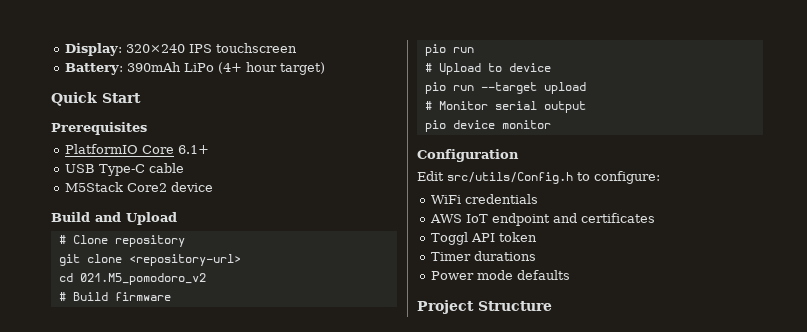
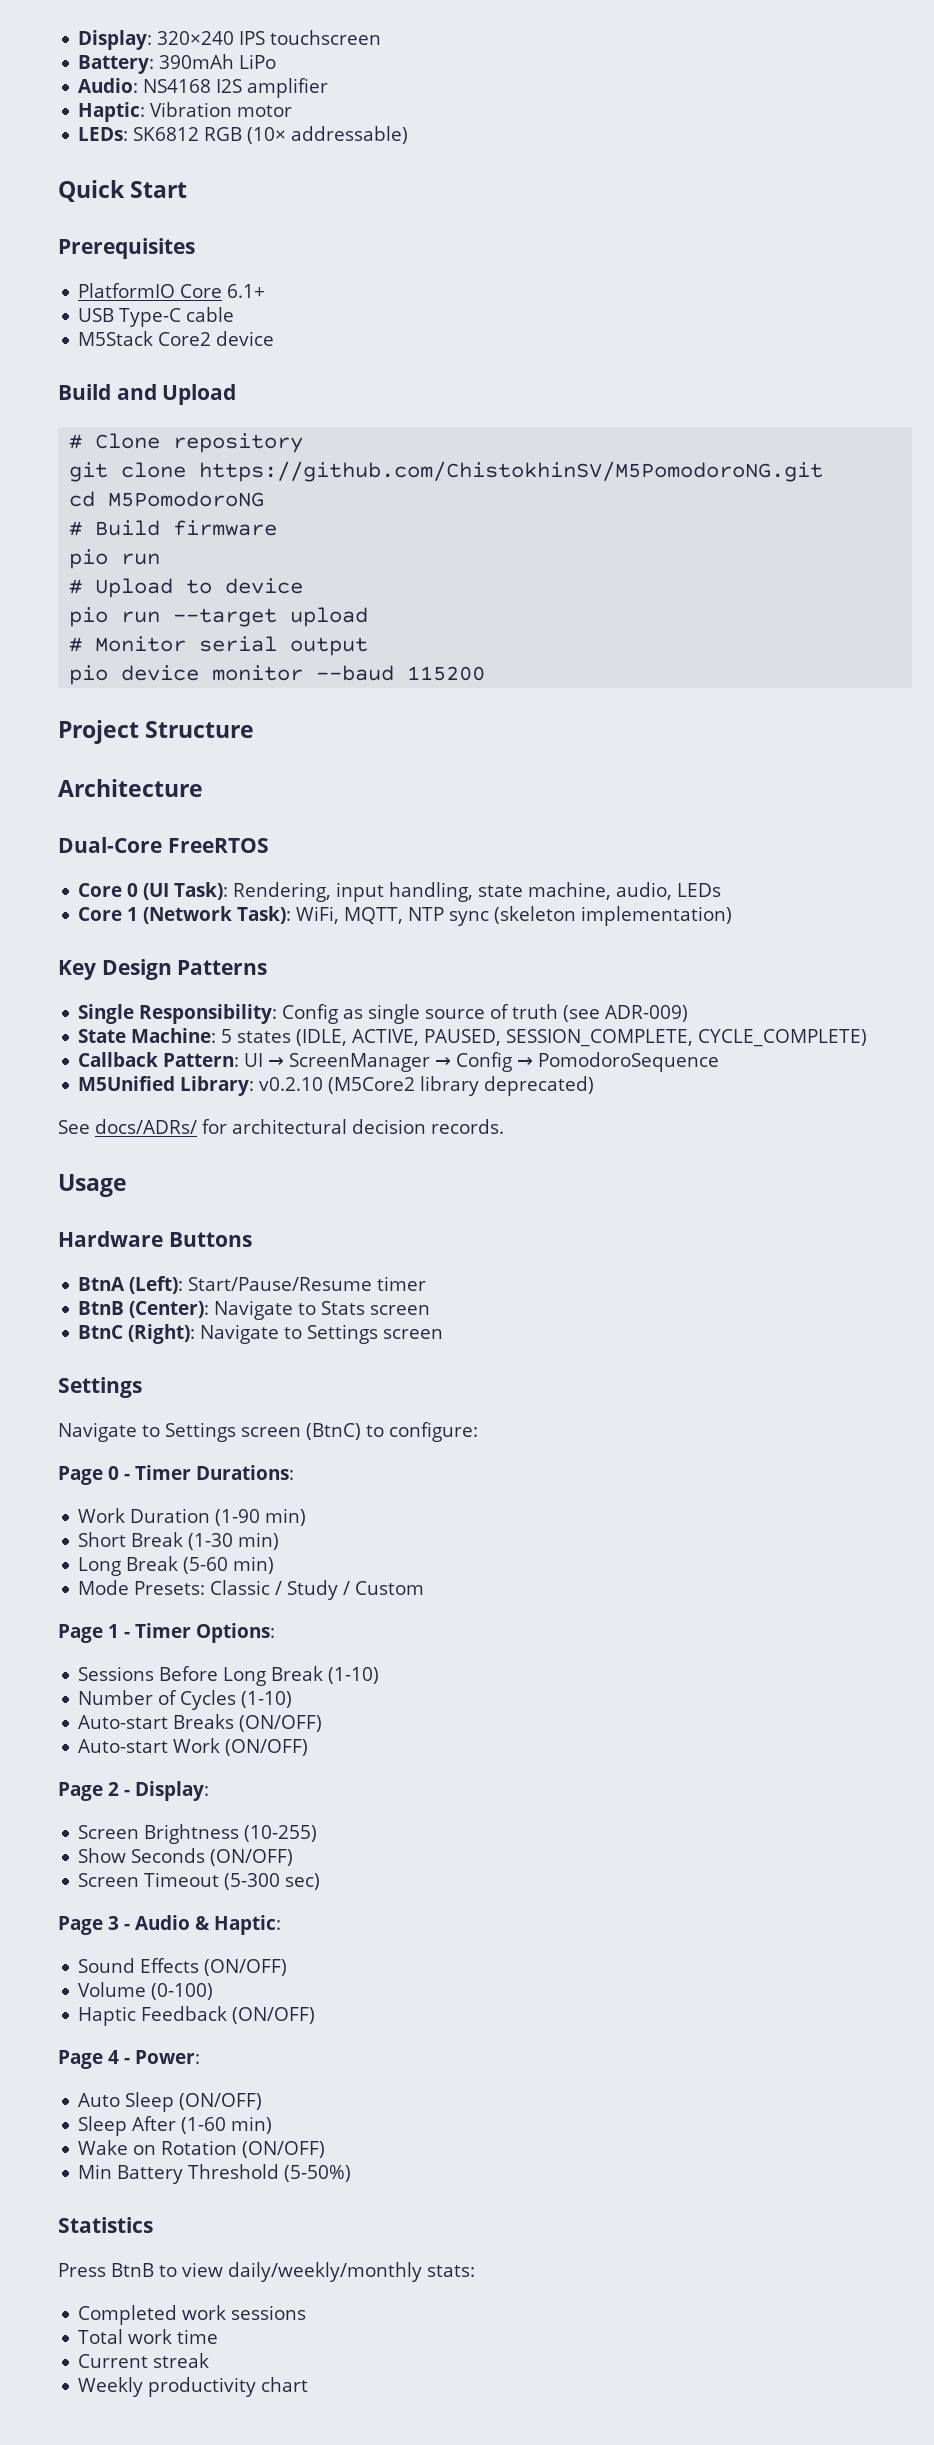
[217,62,325,75] (4+ hour target) -> [78,78,329,98] [78,102,293,122] [78,126,409,144] // Audio: NS4168 I2S amplifier // Haptic: Vibration motor // LEDs: SK6812 RGB (10× addressable)
[128,254,241,266] <repository-url> -> [199,461,824,482] https://github.com/ChistokhinSV/M5PomodoroNG.git
[79,273,206,285] 021.M5_pomodoro_v2 -> [108,491,265,507] M5PomodoroNG
[417,149,519,162] [417,171,660,184] [430,194,538,204] [429,213,655,226] [430,232,537,245] [430,251,536,261] [430,270,570,280] [417,300,552,314] // Configuration // Edit src/utils/Config.h to configure: // WiFi credentials // AWS IoT endpoint and certificates // Toggl API token // Timer durations // Power mode defaults // Project Structure -> [316,665,486,681] [58,720,255,744] [58,779,203,797] [58,837,269,853] [78,882,722,902] [78,906,733,926] [58,959,268,980] [78,1004,689,1024] [78,1028,868,1047] [78,1052,720,1072] [78,1076,595,1096] [58,1119,504,1134] [58,1174,127,1197] [58,1231,252,1247] [78,1276,427,1294] [78,1300,431,1320] [78,1324,444,1344] [58,1377,142,1398] [58,1422,478,1442] [58,1465,294,1485] [78,1508,307,1526] [78,1532,280,1550] [78,1556,275,1576] [78,1580,425,1600] [58,1623,275,1643] [78,1666,380,1686] [78,1690,293,1710] [78,1714,323,1732] [78,1738,309,1756] [58,1781,209,1801] [78,1824,318,1844] [78,1848,294,1866] [78,1872,321,1890] [58,1915,281,1935] [78,1958,288,1976] [78,1982,214,2000] [78,2006,316,2026] [58,2050,200,2069] [78,2092,263,2112] [78,2116,273,2136] [78,2140,326,2158] [78,2164,352,2184] [58,2217,153,2233] [58,2262,475,2282] [78,2305,307,2325] [78,2329,219,2344] [78,2353,210,2368] [78,2377,309,2397] --baud 115200 // Project Structure // Architecture // Dual-Core FreeRTOS // Core 0 (UI Task): Rendering, input handling, state machine, audio, LEDs // Core 1 (Network Task): WiFi, MQTT, NTP sync (skeleton implementation) // Key Design Patterns // Single Responsibility: Config as single source of truth (see ADR-009) // State Machine: 5 states (IDLE, ACTIVE, PAUSED, SESSION_COMPLETE, CYCLE_COMPLETE) // Callback Pattern: UI → ScreenManager → Config → PomodoroSequence // M5Unified Library: v0.2.10 (M5Core2 library deprecated) // See docs/ADRs/ for architectural decision records. // Usage // Hardware Buttons // BtnA (Left): Start/Pause/Resume timer // BtnB (Center): Navigate to Stats screen // BtnC (Right): Navigate to Settings screen // Settings // Navigate to Settings screen (BtnC) to configure: // Page 0 - Timer Durations: // Work Duration (1-90 min) // Short Break (1-30 min) // Long Break (5-60 min) // Mode Presets: Classic / Study / Custom // Page 1 - Timer Options: // Sessions Before Long Break (1-10) // Number of Cycles (1-10) // Auto-start Breaks (ON/OFF) // Auto-start Work (ON/OFF) // Page 2 - Display: // Screen Brightness (10-255) // Show Seconds (ON/OFF) // Screen Timeout (5-300 sec) // Page 3 - Audio & Haptic: // Sound Effects (ON/OFF) // Volume (0-100) // Haptic Feedback (ON/OFF) // Page 4 - Power: // Auto Sleep (ON/OFF) // Sleep After (1-60 min) // Wake on Rotation (ON/OFF) // Min Battery Threshold (5-50%) // Statistics // Press BtnB to view daily/weekly/monthly stats: // Completed work sessions // Total work time // Current streak // Weekly productivity chart

